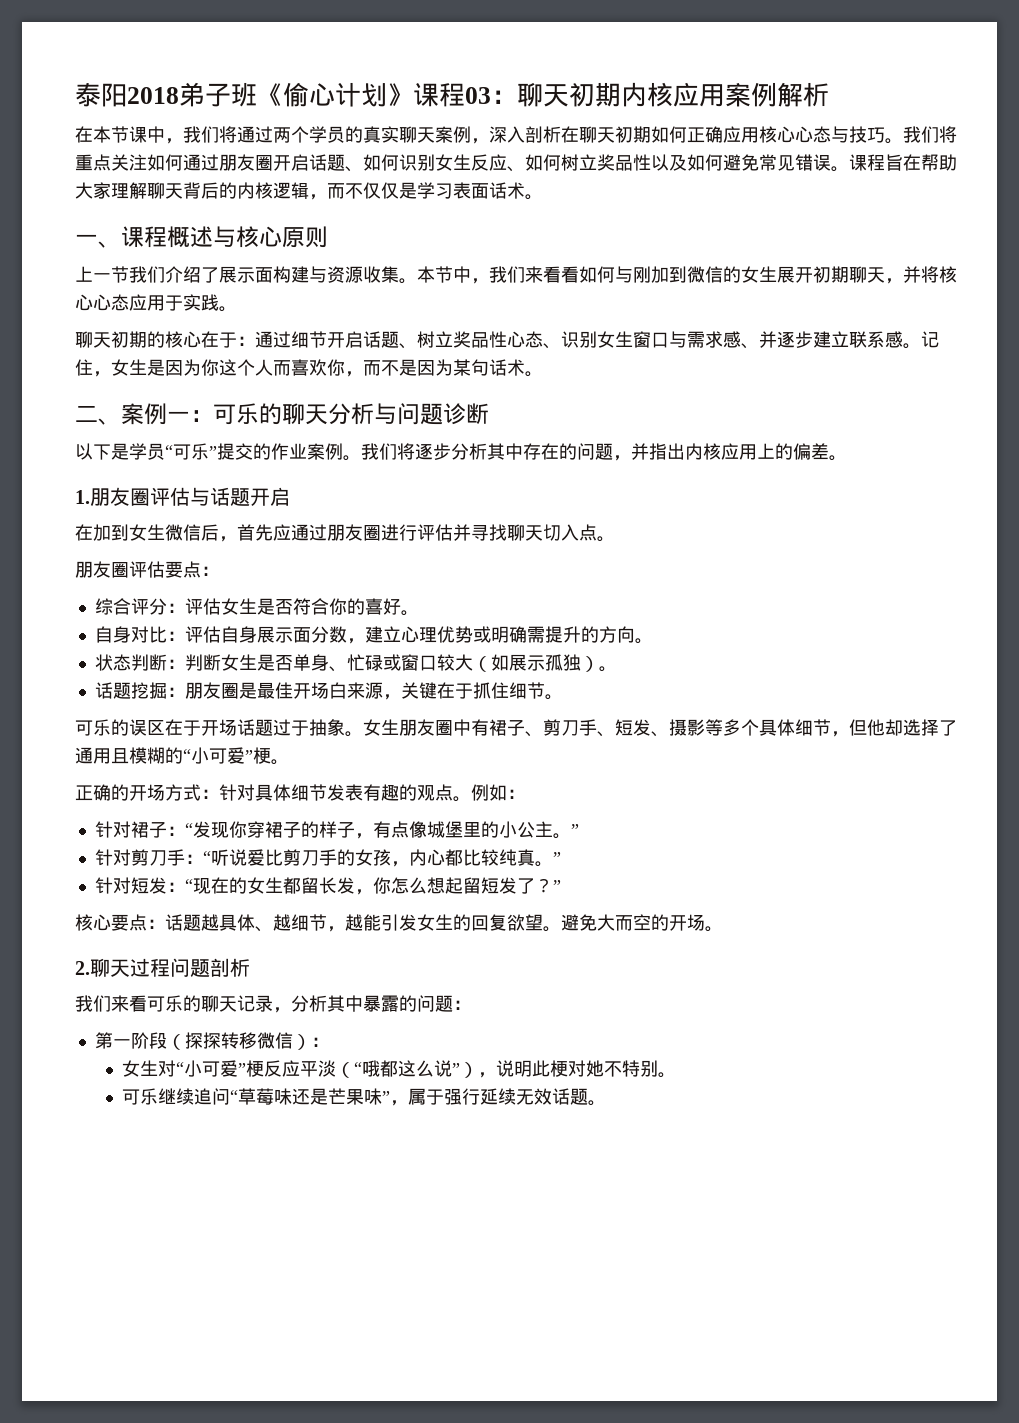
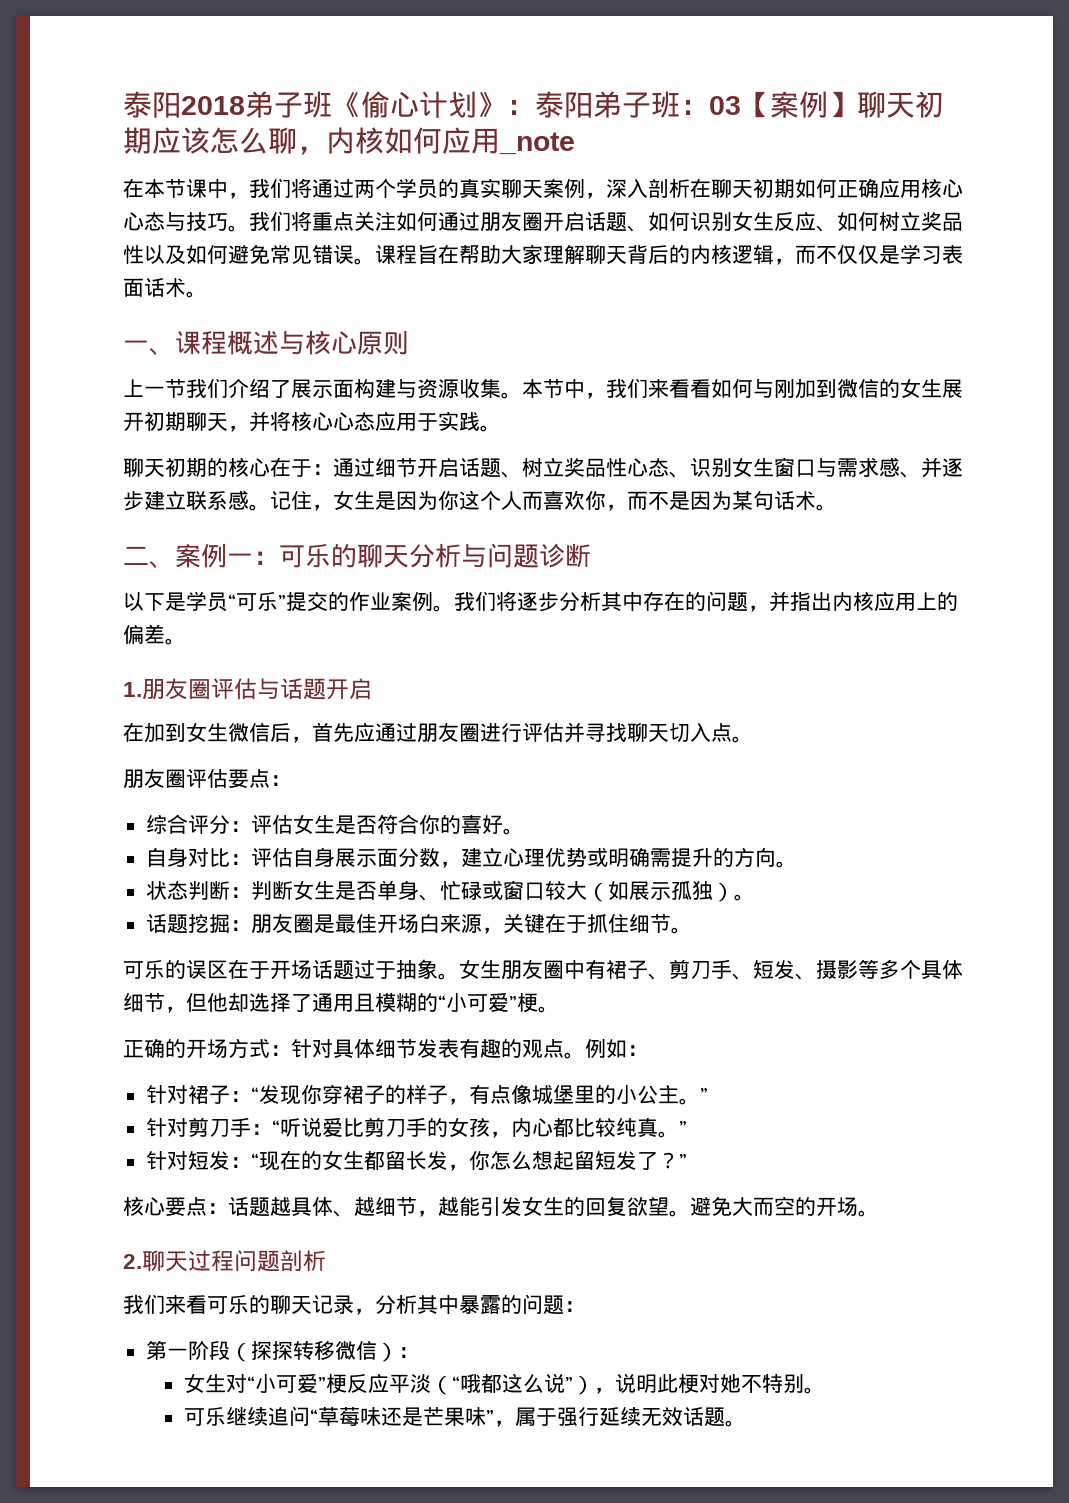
[413,82,829,107] 课程03：聊天初期内核应用案例解析 -> [506,91,944,118] [123,127,575,155] ：泰阳弟子班：03【案例】聊天初期应该怎么聊，内核如何应用_note

